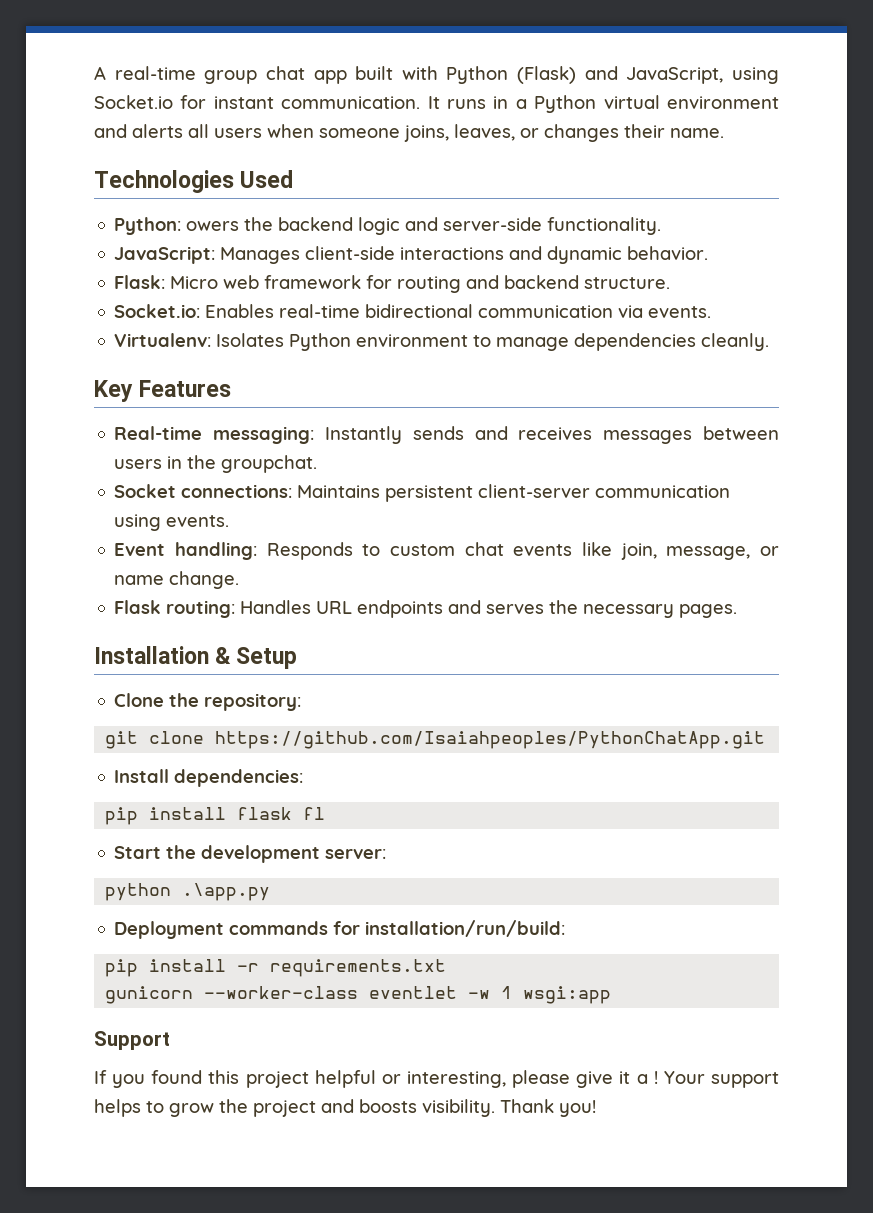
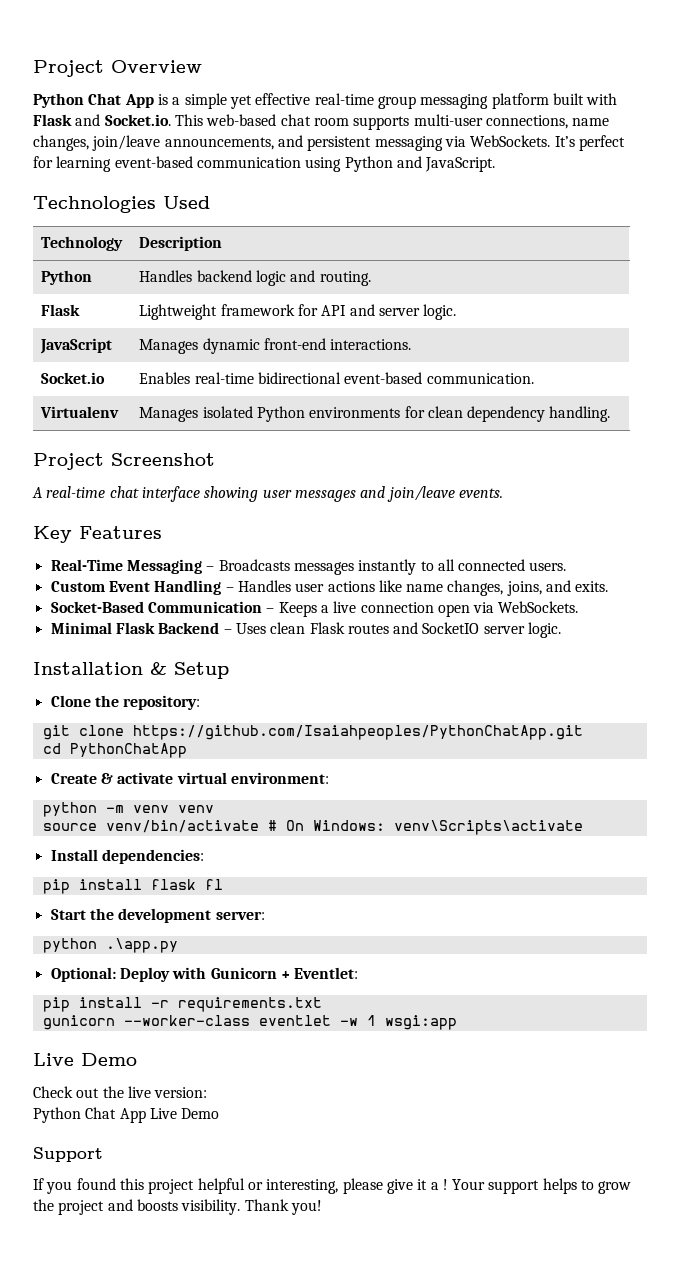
[94,66,779,84] [94,95,779,113] [94,124,724,142] [94,170,294,193] [114,217,662,235] [114,246,709,264] [114,275,671,293] [114,304,712,318] [114,333,770,351] [94,380,232,402] [114,426,779,444] [114,455,318,473] [114,484,731,502] [114,514,230,531] [114,542,779,560] [114,571,240,589] [114,600,738,618] A real-time group chat app built with Python (Flask) and JavaScript, using Socket.io for instant communication. It runs in a Python virtual environment and alerts all users when someone joins, leaves, or changes their name. // Technologies Used // Python: owers the backend logic and server-side functionality. // JavaScript: Manages client-side interactions and dynamic behavior. // Flask: Micro web framework for routing and backend structure. // Socket.io: Enables real-time bidirectional communication via events. // Virtualenv: Isolates Python environment to manage dependencies cleanly. // Key Features // Real-time messaging: Instantly sends and receives messages between users in the groupchat. // Socket connections: Maintains persistent client-server communication using events. // Event handling: Responds to custom chat events like join, message, or name change. // Flask routing: Handles URL endpoints and serves the necessary pages. -> [33,60,202,77] [33,93,618,109] [33,114,610,130] [33,135,625,151] [33,156,496,172] [33,196,210,213] [41,236,124,251] [139,236,223,251] [41,270,93,285] [139,270,371,286] [41,304,81,316] [139,304,457,320] [40,338,113,354] [139,338,412,354] [41,372,106,384] [139,372,534,384] [40,406,120,418] [139,406,611,422] [33,453,215,470] [32,486,503,502] [33,526,162,543] [50,559,567,575] [50,580,609,596] [50,601,579,617] [50,622,562,638] Project Overview // Python Chat App is a simple yet effective real-time group messaging platform built with Flask and Socket.io. This web-based chat room supports multi-user connections, name changes, join/leave announcements, and persistent messaging via WebSockets. It’s perfect for learning event-based communication using Python and JavaScript. // Technologies Used // Technology | Description // Python | Handles backend logic and routing. // Flask | Lightweight framework for API and server logic. // JavaScript | Manages dynamic front-end interactions. // Socket.io | Enables real-time bidirectional event-based communication. // Virtualenv | Manages isolated Python environments for clean dependency handling. // Project Screenshot // A real-time chat interface showing user messages and join/leave events. // Key Features // Real-Time Messaging – Broadcasts messages instantly to all connected users. // Custom Event Handling – Handles user actions like name changes, joins, and exits. // Socket-Based Communication – Keeps a live connection open via WebSockets. // Minimal Flask Backend – Uses clean Flask routes and SocketIO server logic.
(766, 740) none -> [42,743,187,758] [50,772,329,784] [42,802,214,817] [42,820,583,835] // cd PythonChatApp // Create & activate virtual environment: // python -m venv venv // source venv/bin/activate # On Windows: venv\Scripts\activate
[114,920,566,939] Deployment commands for installation/run/build: -> [50,967,359,982] Optional: Deploy with Gunicorn + Eventlet:
(612, 995) none -> [33,1053,137,1066] [33,1086,208,1098] [33,1107,220,1123] // Live Demo // Check out the live version: // Python Chat App Live Demo

